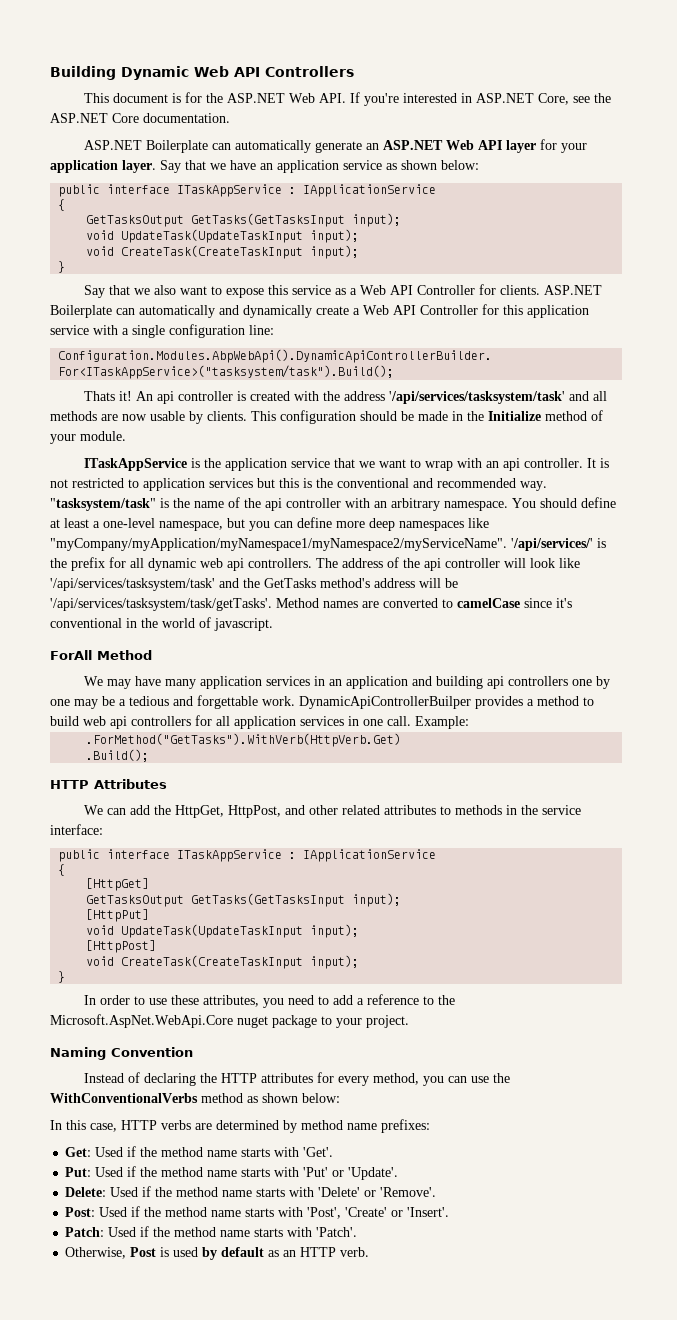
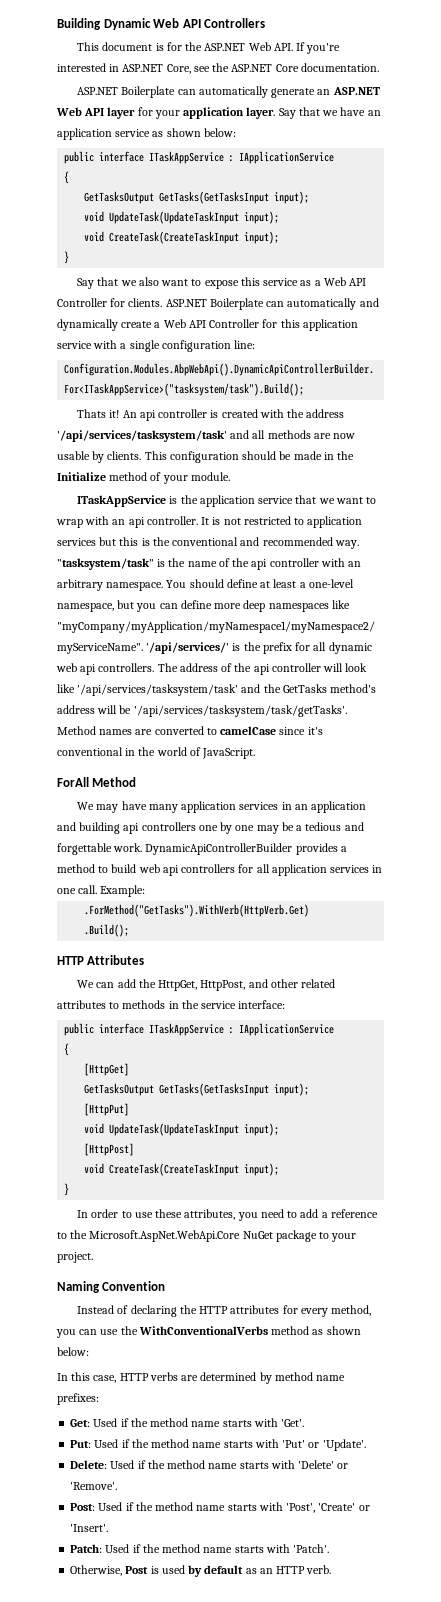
[214,618,273,631] javascript. -> [202,748,256,759] JavaScript.
[299,696,471,709] DynamicApiControllerBuilper -> [145,843,293,855] DynamicApiControllerBuilder
[237,1016,268,1028] nuget -> [242,1231,273,1239] NuGet

